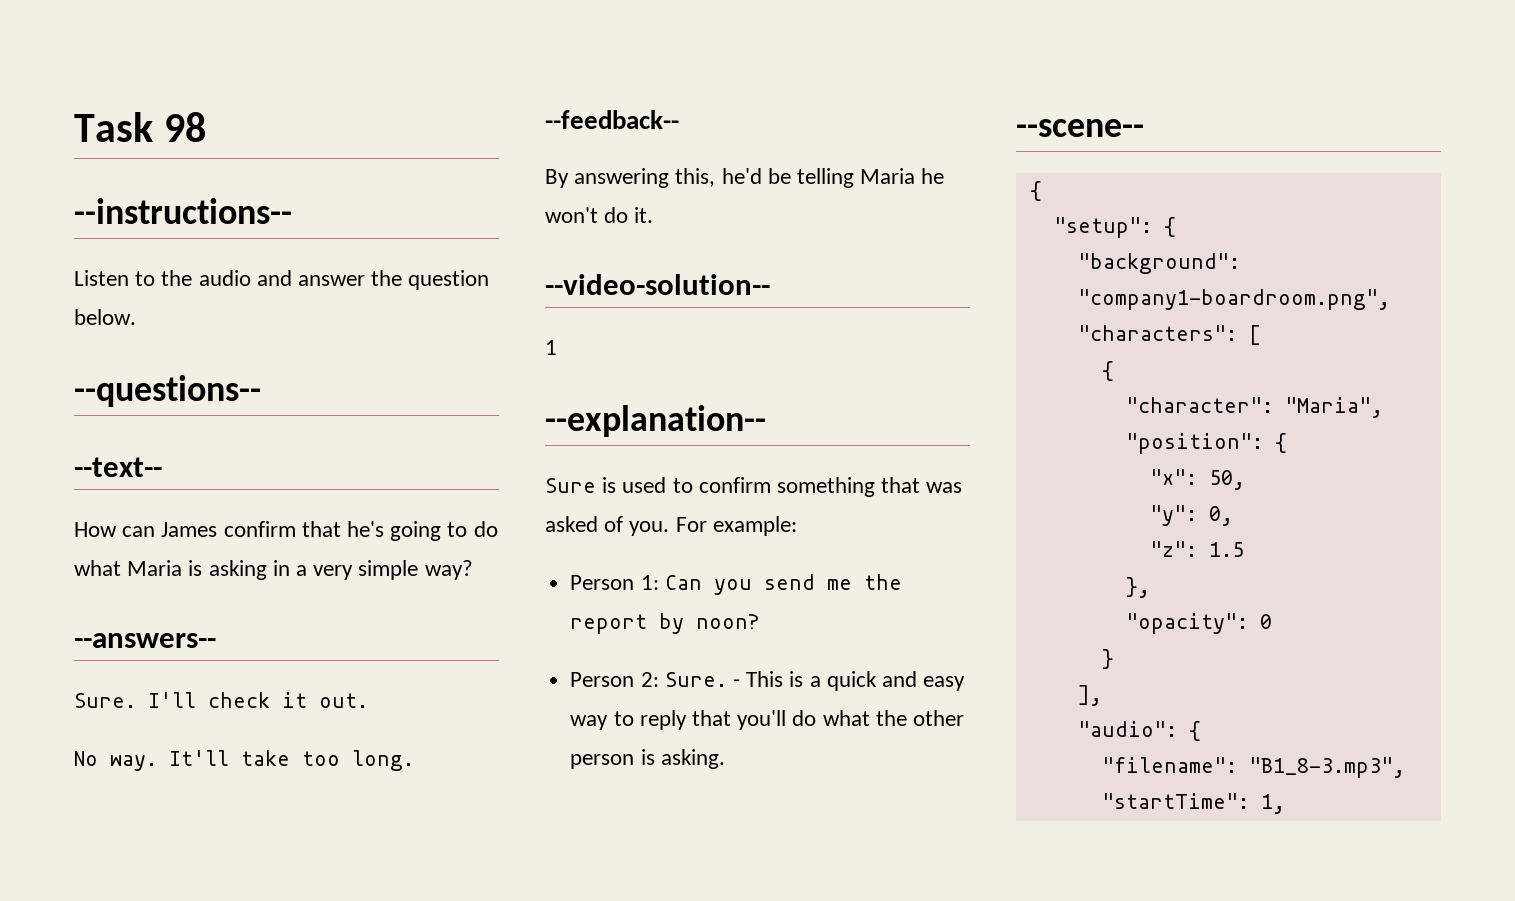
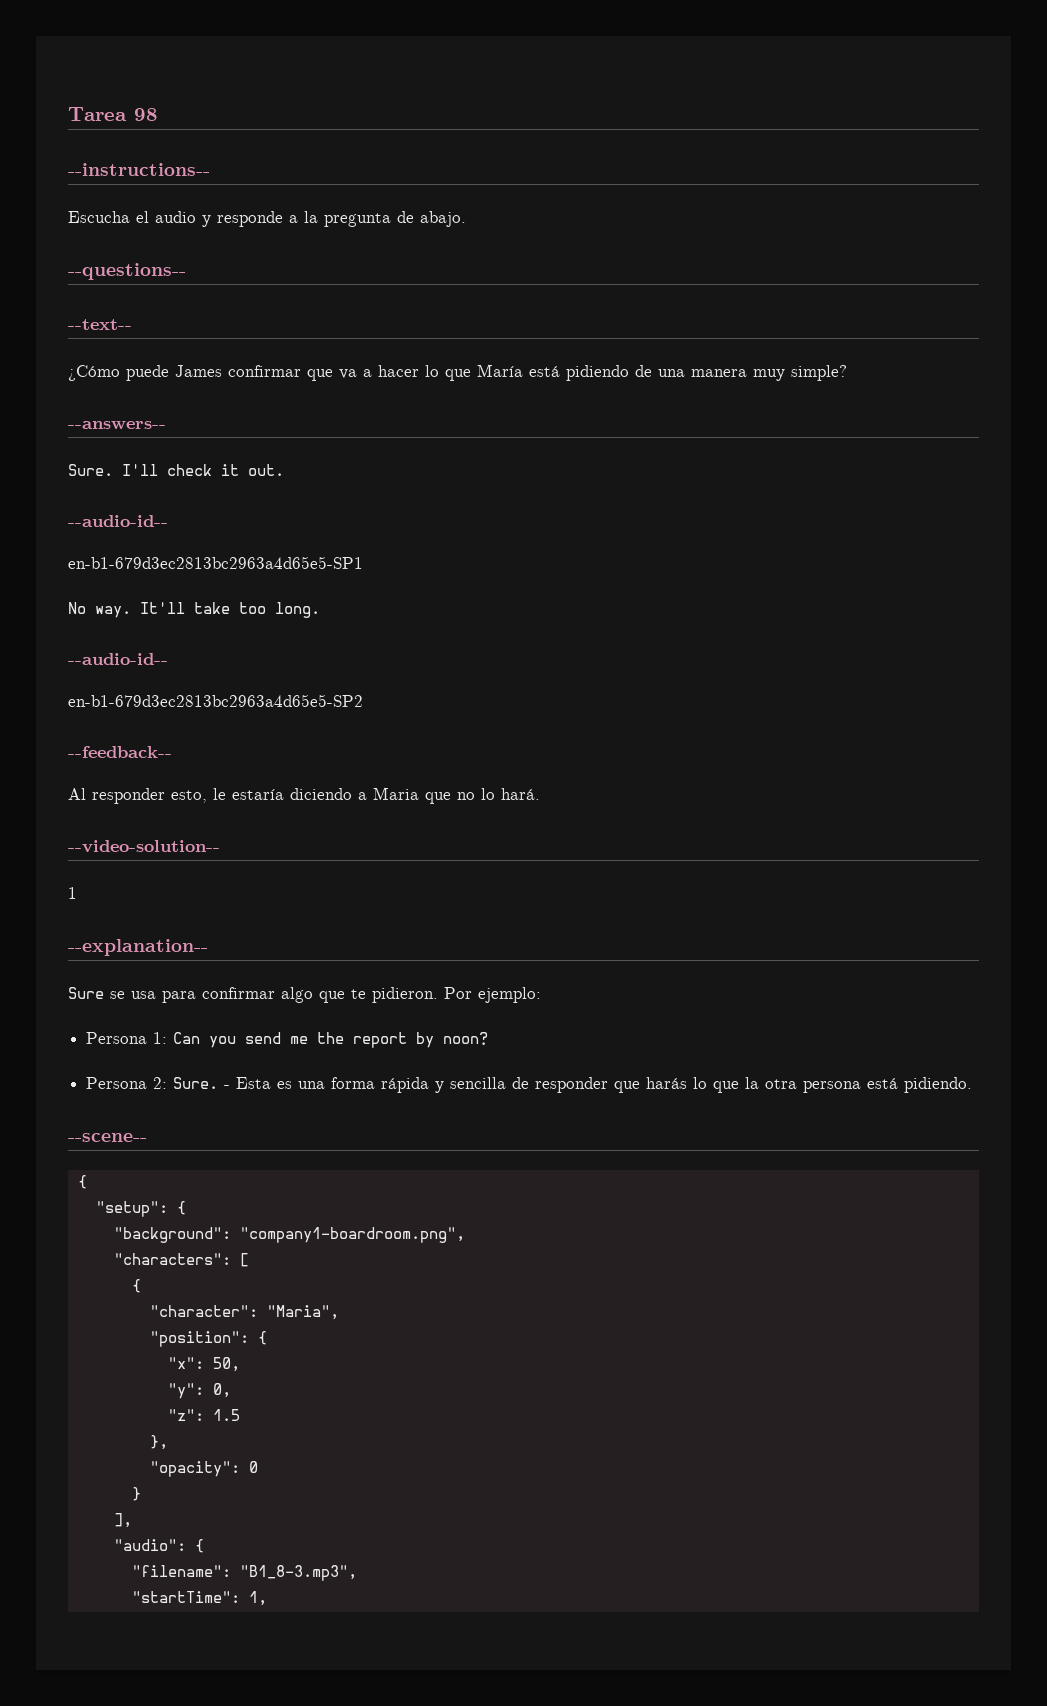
[74,112,153,142] Task -> [68,107,127,121] Tarea
[74,270,490,290] [74,309,136,325] [74,375,261,407] [74,457,162,477] [74,521,498,541] [74,560,473,580] Listen to the audio and answer the question below. // --questions-- // --text-- // How can James confirm that he's going to do what Maria is asking in a very simple way? -> [68,211,466,227] [68,263,186,280] [68,319,132,330] [68,364,847,381] Escucha el audio y responde a la pregunta de abajo. // --questions-- // --text-- // ¿Cómo puede James confirmar que va a hacer lo que María está pidiendo de una manera muy simple?
(368, 700) none -> [68,515,168,527] [68,556,363,569] // --audio-id-- // en-b1-679d3ec2813bc2963a4d65e5-SP1
(414, 760) none -> [68,653,168,665] [68,694,363,707] // --audio-id-- // en-b1-679d3ec2813bc2963a4d65e5-SP2
[545,168,945,188] [545,207,654,223] [545,274,770,295] [545,340,557,355] [545,405,766,437] [545,477,963,497] [545,516,797,536] [570,575,635,590] By answering this, he'd be telling Maria he won't do it. // --video-solution-- // 1 // --explanation-- // Sure is used to confirm something that was asked of you. For example: // Person -> [68,787,540,804] [68,840,220,853] [68,887,77,899] [68,939,208,956] [68,987,541,1003] [86,1032,148,1044] Al responder esto, le estaría diciendo a Maria que no lo hará. // --video-solution-- // 1 // --explanation-- // Sure se usa para confirmar algo que te pidieron. Por ejemplo: // Persona
[570,672,635,687] Person -> [86,1077,148,1089] Persona
[746,671,966,691] [570,710,964,730] [570,749,725,769] This is a quick and easy way to reply that you'll do what the other person is asking. -> [236,1077,973,1093] Esta es una forma rápida y sencilla de responder que harás lo que la otra persona está pidiendo.

